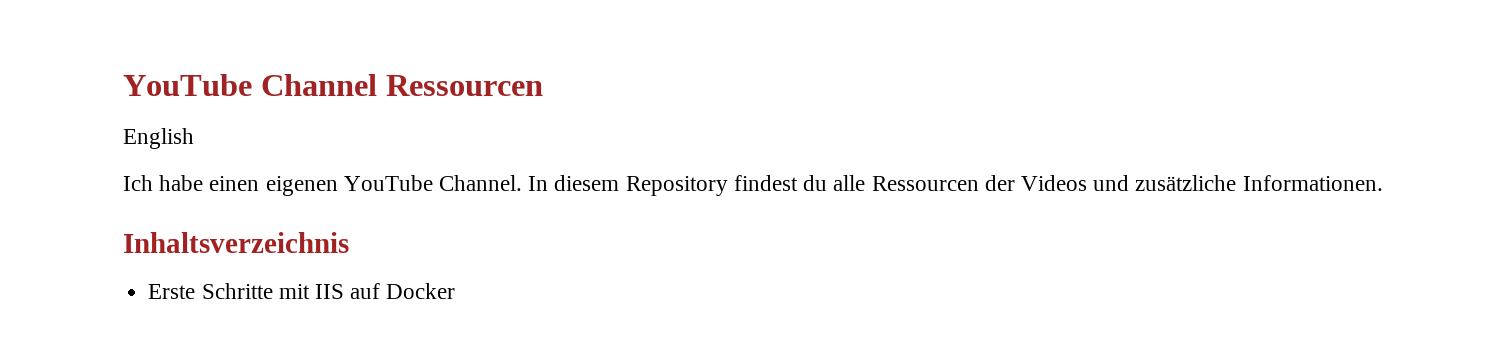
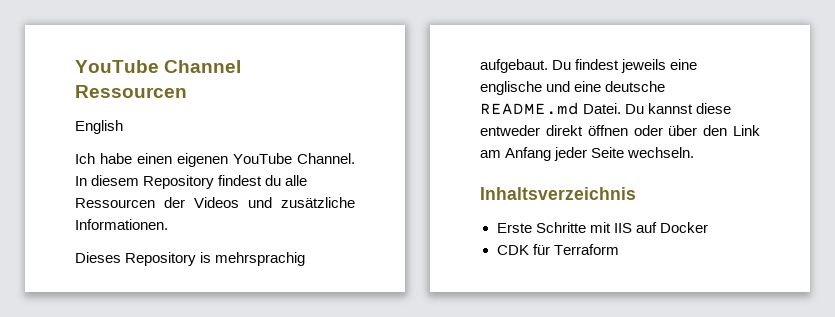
(1383, 183) none -> [75,252,306,266] [480,59,698,73] [480,81,666,95] [480,102,732,115] [480,125,760,136] [480,147,695,161] // Dieses Repository is mehrsprachig aufgebaut. Du findest jeweils eine englische und eine deutsche README.md Datei. Du kannst diese entweder direkt öffnen oder über den Link am Anfang jeder Seite wechseln.
(456, 291) none -> [496,244,619,255] // CDK für Terraform

